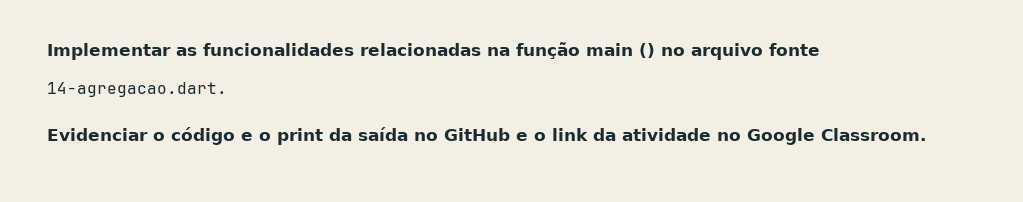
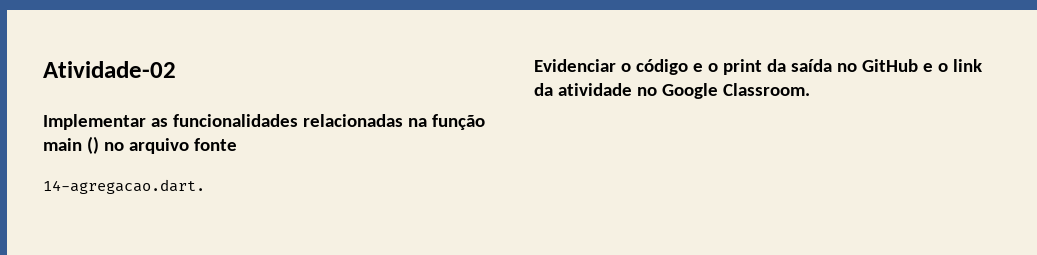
(47, 51) none -> [43,61,176,78] Atividade-02 //

